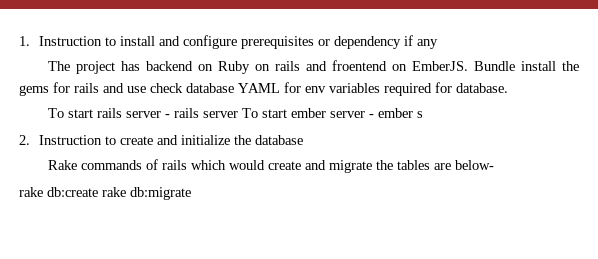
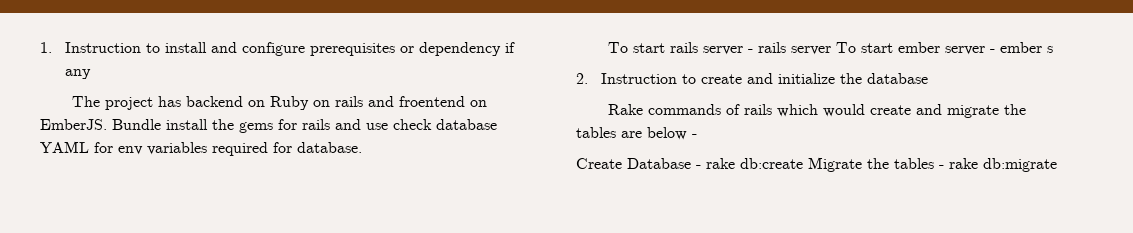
[454,160,494,170] [19,187,98,197] below- // rake db:create -> [647,127,697,140] [576,157,944,172] below - // Create Database - rake db:create Migrate the tables -

